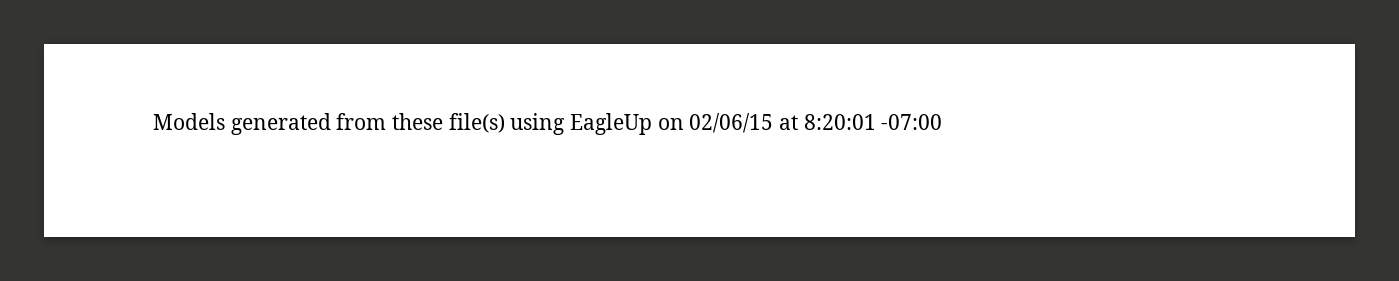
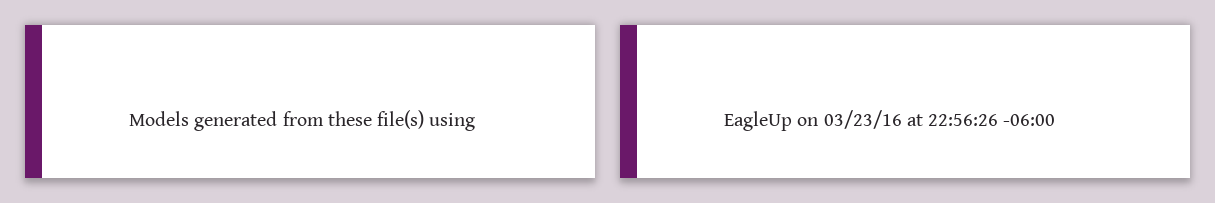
[689,113,943,133] 02/06/15 at 8:20:01 -07:00 -> [823,110,1056,129] 03/23/16 at 22:56:26 -06:00

